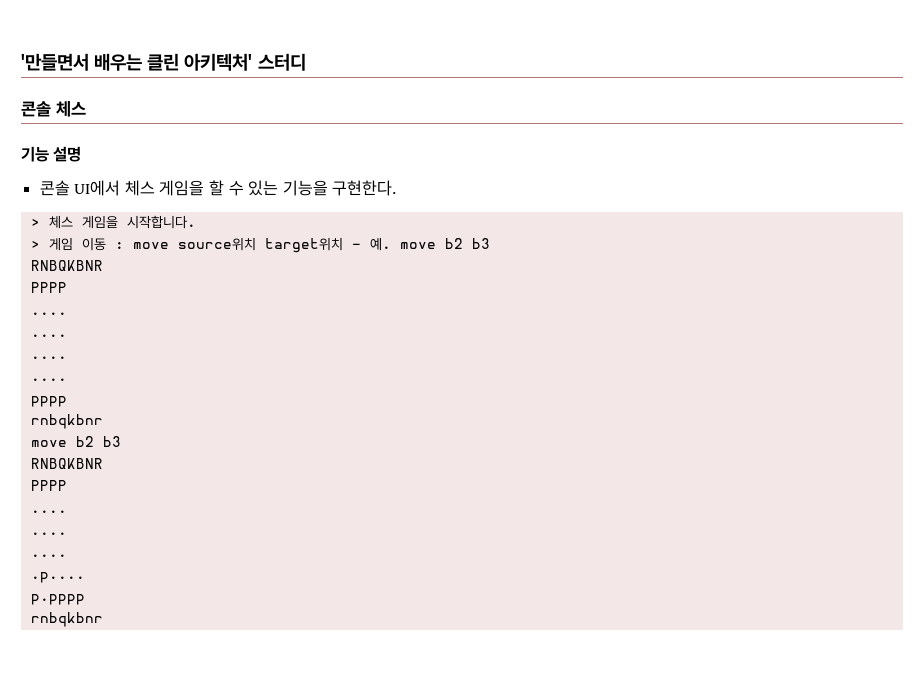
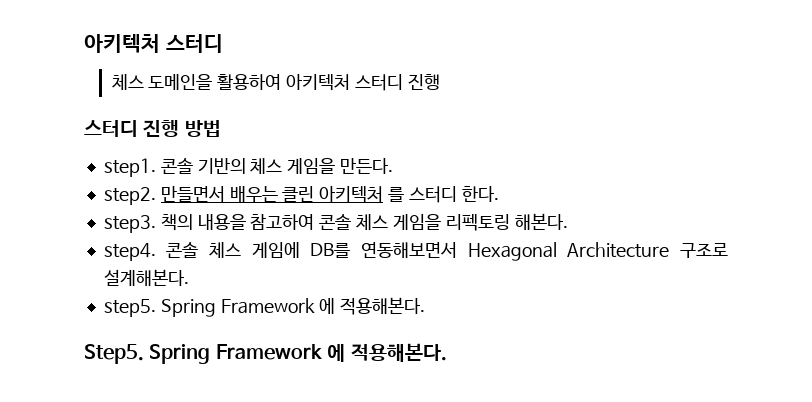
[21,53,306,71] [21,101,86,117] [21,146,82,162] [39,180,397,196] [31,215,197,229] [31,237,491,253] [31,260,104,271] [31,282,68,293] [31,312,68,315] [31,334,68,337] [31,356,68,359] [31,378,68,381] [31,396,68,407] [31,414,104,429] [31,436,122,447] [31,458,104,469] [31,480,68,491] [31,510,68,513] [31,532,68,535] [31,554,68,557] [31,572,86,583] [31,594,86,605] [31,612,104,627] '만들면서 배우는 클린 아키텍처' 스터디 // 콘솔 체스 // 기능 설명 // 콘솔 UI에서 체스 게임을 할 수 있는 기능을 구현한다. // > 체스 게임을 시작합니다. // > 게임 이동 : move source위치 target위치 - 예. move b2 b3 // RNBQKBNR // PPPP // .... // .... // .... // .... // pppp // rnbqkbnr // move b2 b3 // RNBQKBNR // PPPP // .... // .... // .... // .p.... // p.pppp // rnbqkbnr -> [84,34,223,53] [111,74,440,91] [84,120,221,137] [103,158,394,177] [103,186,499,205] [103,213,568,233] [103,242,728,261] [103,269,189,286] [103,297,426,317] [84,343,447,364] 아키텍처 스터디 // 체스 도메인을 활용하여 아키텍처 스터디 진행 // 스터디 진행 방법 // step1. 콘솔 기반의 체스 게임을 만든다. // step2. 만들면서 배우는 클린 아키텍처 를 스터디 한다. // step3. 책의 내용을 참고하여 콘솔 체스 게임을 리펙토링 해본다. // step4. 콘솔 체스 게임에 DB를 연동해보면서 Hexagonal Architecture 구조로 설계해본다. // step5. Spring Framework 에 적용해본다. // Step5. Spring Framework 에 적용해본다.

